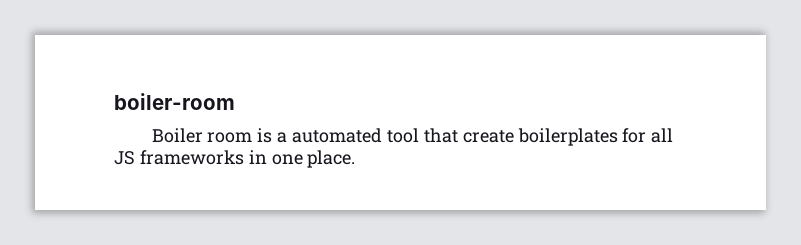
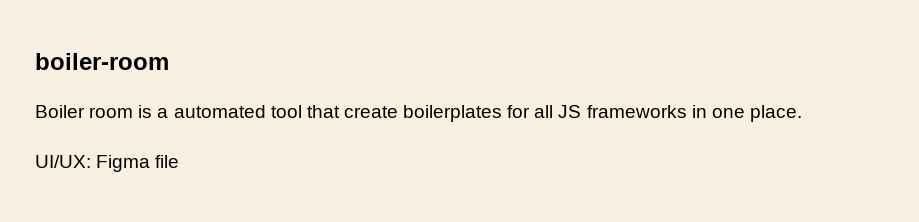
(356, 159) none -> [35,155,180,172] // UI/UX: Figma file

